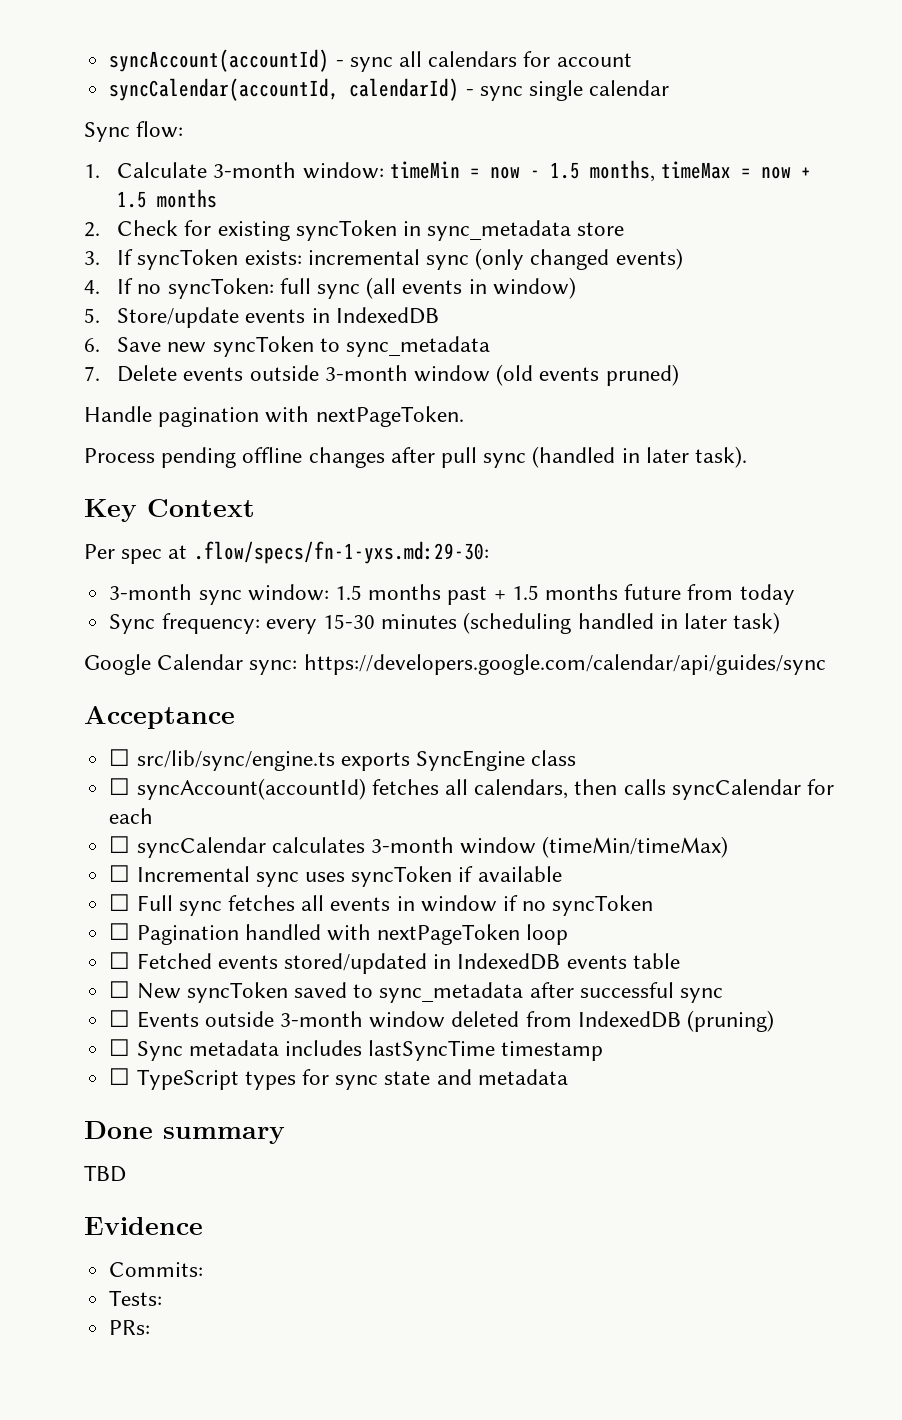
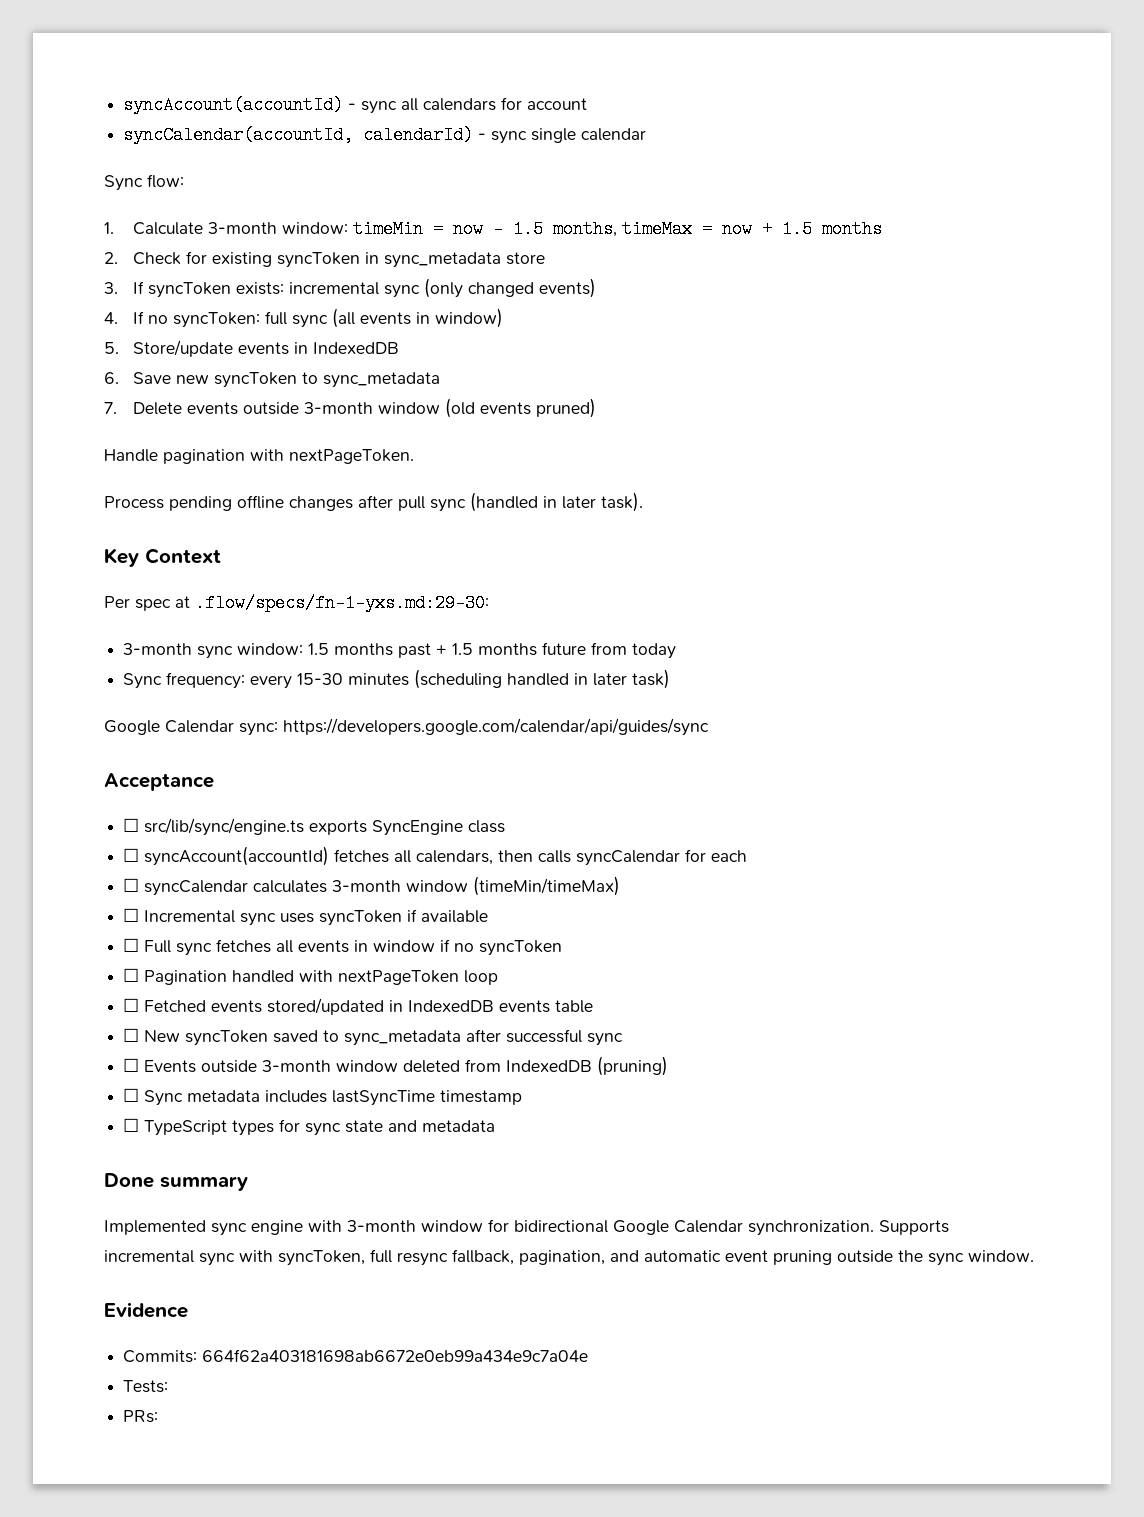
[84,1165,126,1182] TBD -> [104,1219,949,1236] [104,1249,1034,1266] Implemented sync engine with 3-month window for bidirectional Google Calendar synchronization. Supports incremental sync with syncToken, full resync fallback, pagination, and automatic event pruning outside the sync window.
(204, 1269) none -> [202,1349,589,1362] 664f62a403181698ab6672e0eb99a434e9c7a04e

